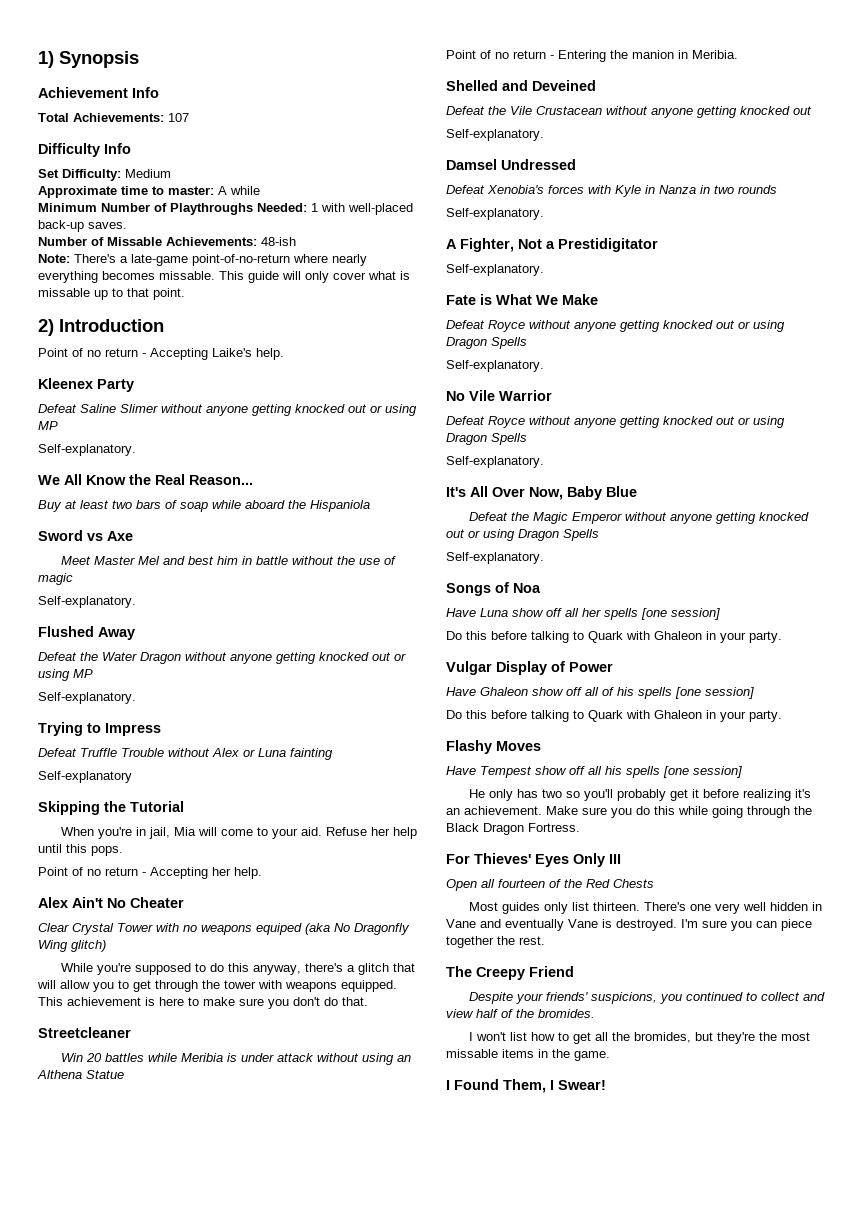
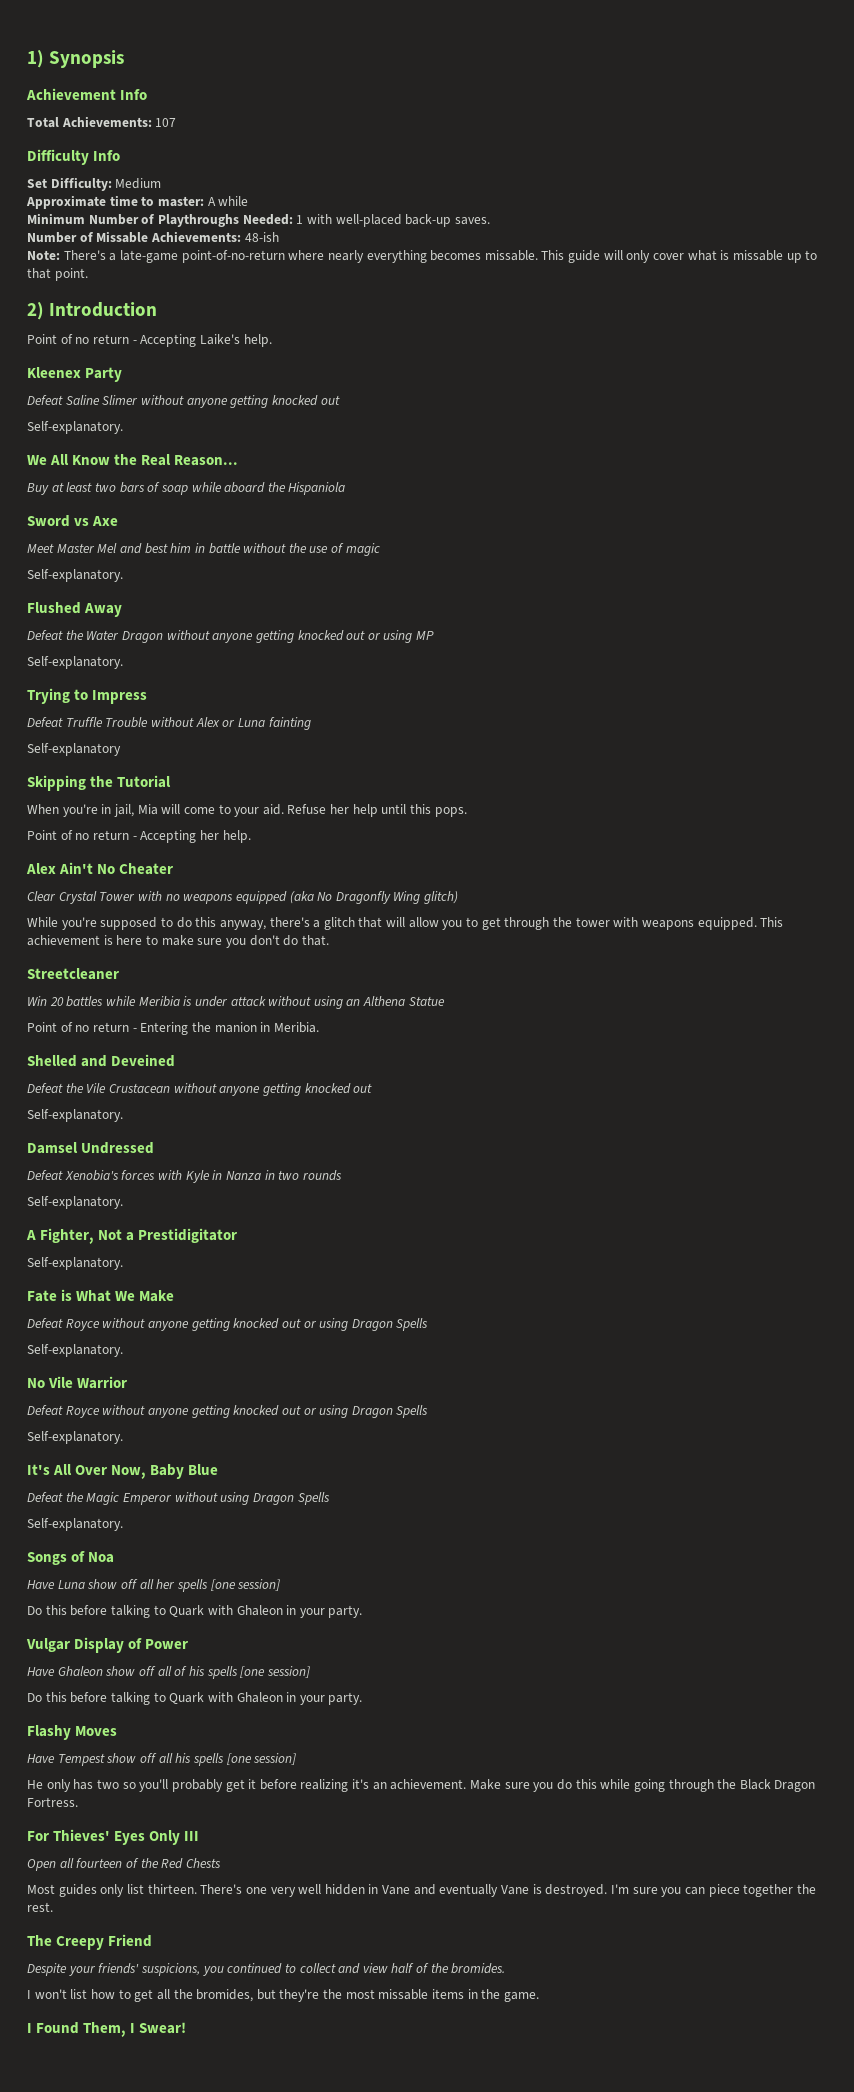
[370,404,417,416] [38,421,58,430] or using MP -> (340, 400) none
[256,923,302,935] equiped -> [235,891,287,904] equipped
[670,512,810,524] [446,529,480,538] anyone getting knocked out or -> (218, 1497) none

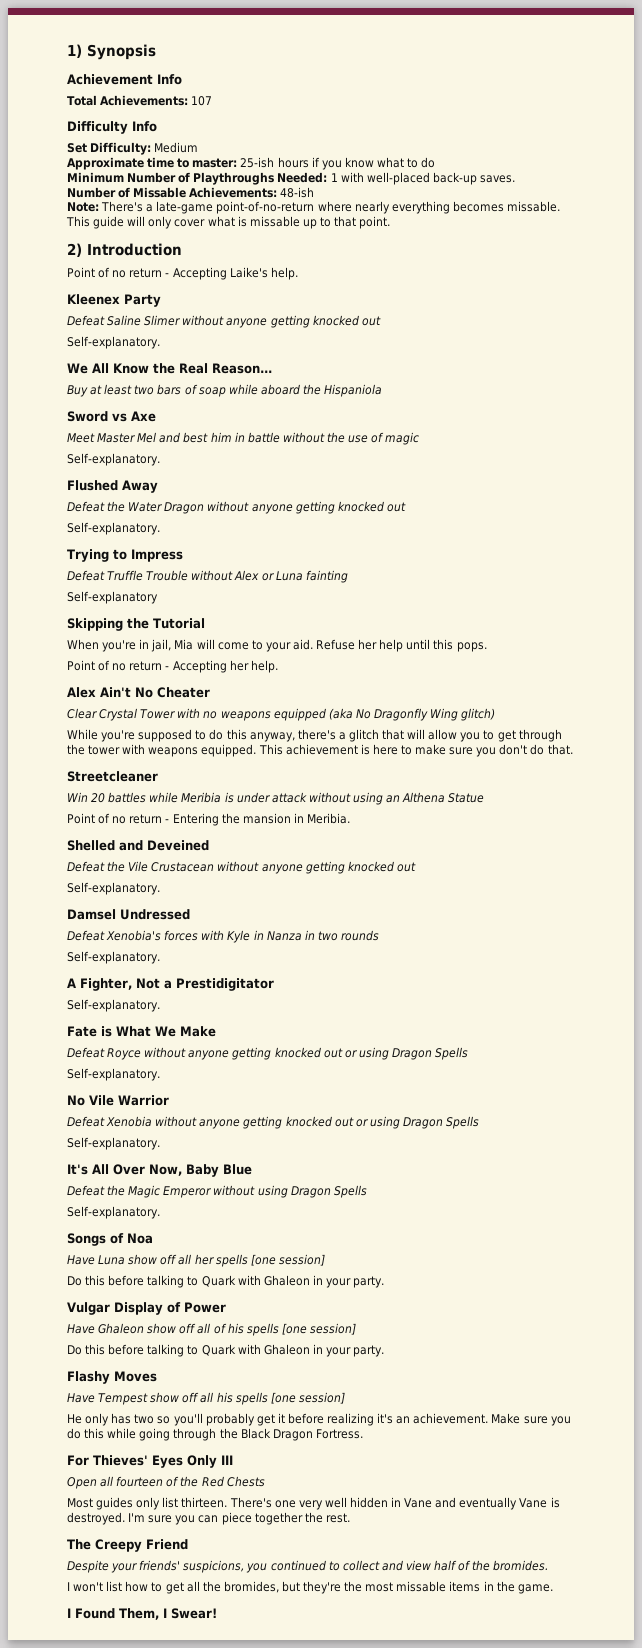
[207,196,249,206] A while -> [240,157,436,170] 25-ish hours if you know what to do
[367,630,435,643] or using MP -> (406, 507) none
[214,1022,257,1033] manion -> [242,813,291,824] mansion
[65,1406,100,1418] Royce -> [106,1116,153,1127] Xenobia

